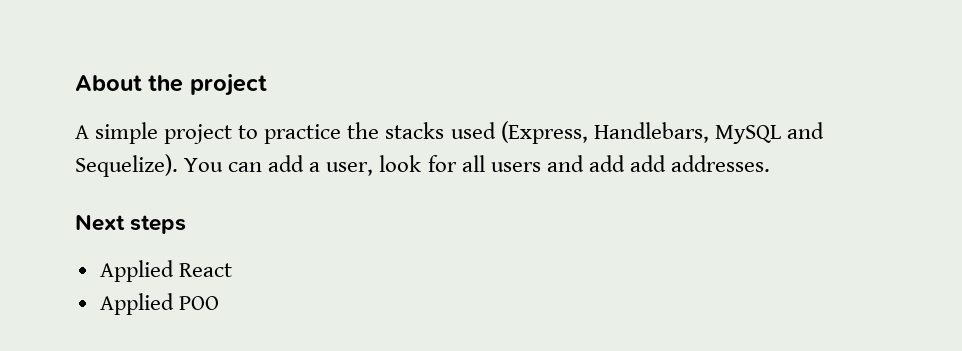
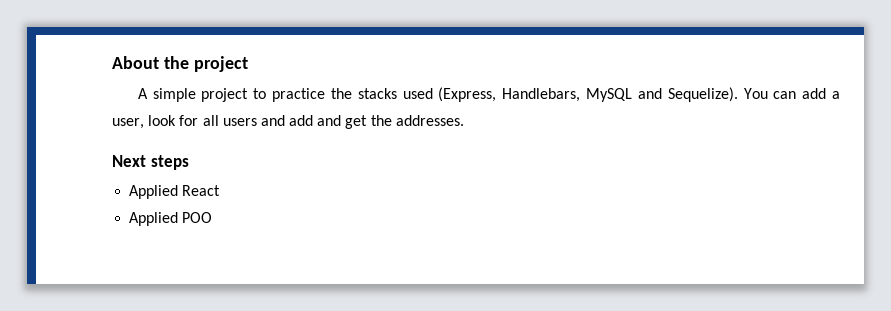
[629,155,666,172] add -> [317,115,392,129] and get the

